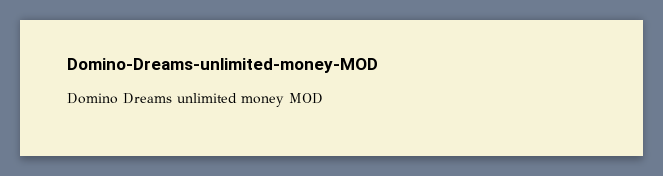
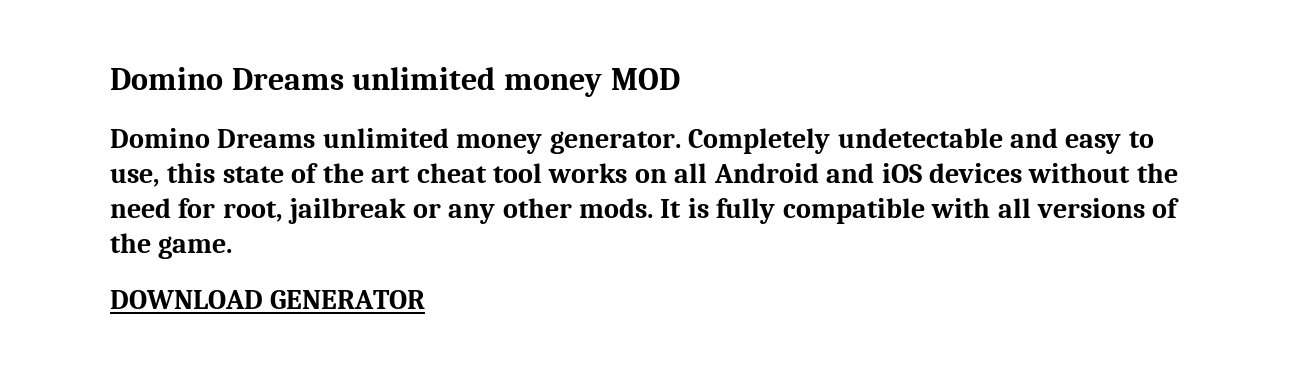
[67,58,378,73] [67,93,323,107] Domino-Dreams-unlimited-money-MOD // Domino Dreams unlimited money MOD -> [110,67,680,97] [110,128,1154,154] [110,163,1178,187] [110,198,1180,224] [110,233,233,259] [110,290,426,309] Domino Dreams unlimited money MOD // Domino Dreams unlimited money generator. Completely undetectable and easy to use, this state of the art cheat tool works on all Android and iOS devices without the need for root, jailbreak or any other mods. It is fully compatible with all versions of the game. // DOWNLOAD GENERATOR

